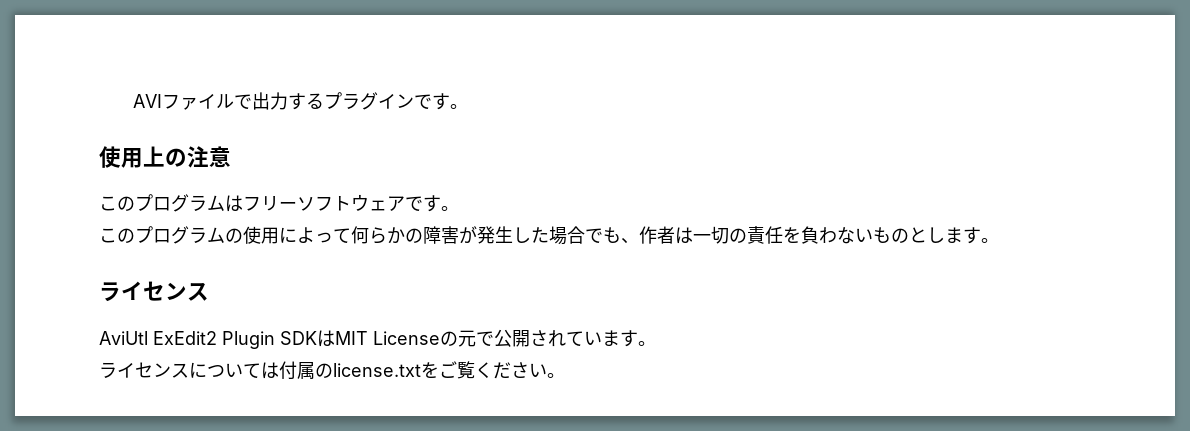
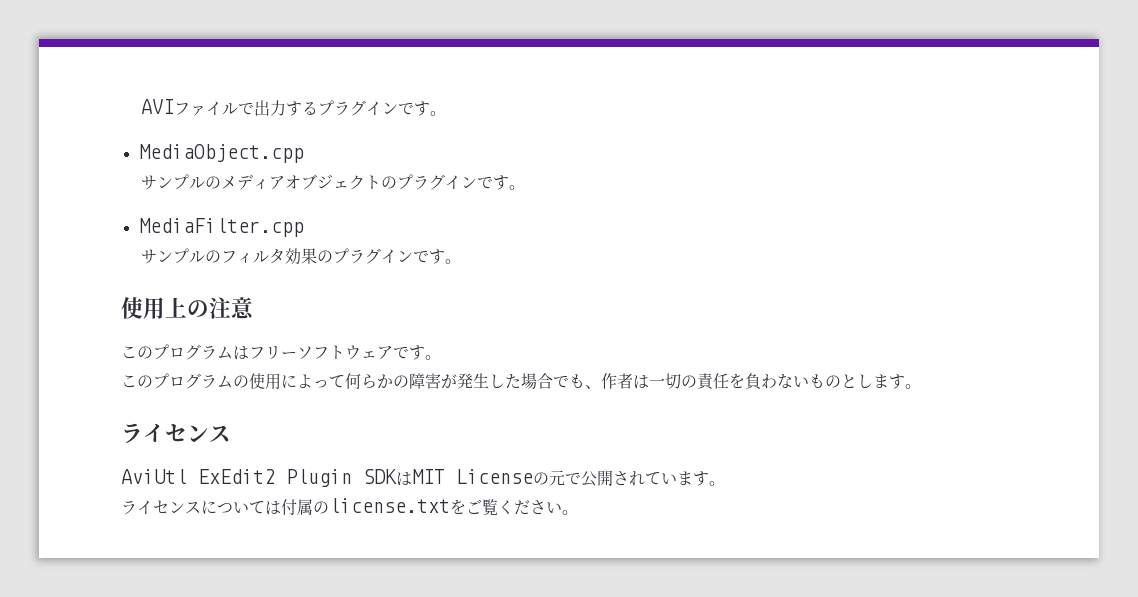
(468, 106) none -> [138,144,304,163] [141,174,526,190] [138,218,304,237] [141,248,462,265] // MediaObject.cpp // サンプルのメディアオブジェクトのプラグインです。 // MediaFilter.cpp // サンプルのフィルタ効果のプラグインです。

